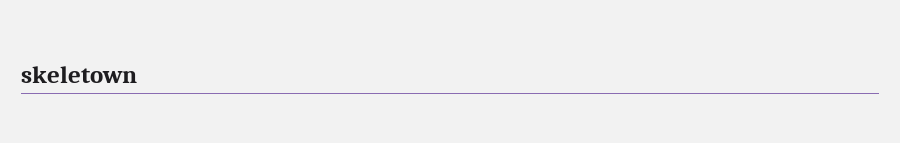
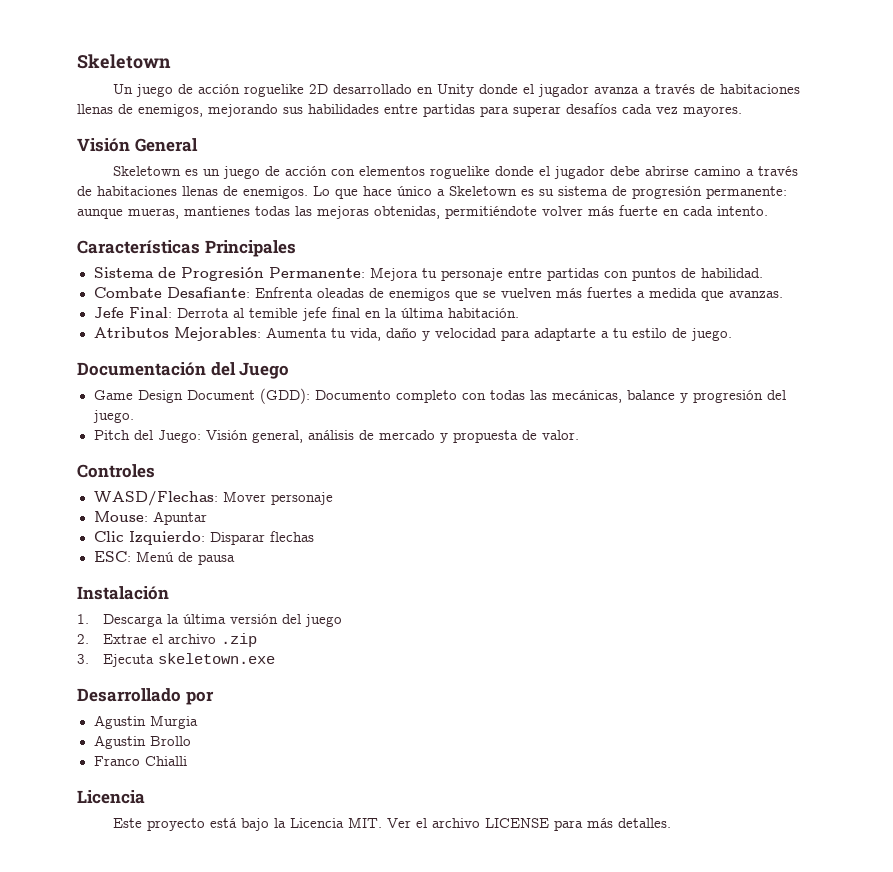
[21,66,137,83] skeletown -> [77,54,171,69] [112,84,800,97] [77,103,742,117] [77,138,198,152] [112,166,798,179] [77,186,787,199] [77,205,768,219] [77,240,296,257] [93,267,763,281] [93,287,783,301] [93,307,519,321] [93,327,732,341] [77,362,290,379] [93,388,786,404] [92,410,134,423] [93,430,579,443] [77,464,155,478] [93,491,333,506] [93,511,207,525] [93,531,314,545] [93,551,235,565] [77,586,169,600] [77,614,343,627] [77,633,258,647] [77,653,276,667] [77,688,214,705] [93,715,198,729] [93,735,191,749] [93,756,187,766] [77,790,145,804] [112,817,671,831] Skeletown // Un juego de acción roguelike 2D desarrollado en Unity donde el jugador avanza a través de habitaciones llenas de enemigos, mejorando sus habilidades entre partidas para superar desafíos cada vez mayores. // Visión General // Skeletown es un juego de acción con elementos roguelike donde el jugador debe abrirse camino a través de habitaciones llenas de enemigos. Lo que hace único a Skeletown es su sistema de progresión permanente: aunque mueras, mantienes todas las mejoras obtenidas, permitiéndote volver más fuerte en cada intento. // Características Principales // Sistema de Progresión Permanente: Mejora tu personaje entre partidas con puntos de habilidad. // Combate Desafiante: Enfrenta oleadas de enemigos que se vuelven más fuertes a medida que avanzas. // Jefe Final: Derrota al temible jefe final en la última habitación. // Atributos Mejorables: Aumenta tu vida, daño y velocidad para adaptarte a tu estilo de juego. // Documentación del Juego // Game Design Document (GDD): Documento completo con todas las mecánicas, balance y progresión del juego. // Pitch del Juego: Visión general, análisis de mercado y propuesta de valor. // Controles // WASD/Flechas: Mover personaje // Mouse: Apuntar // Clic Izquierdo: Disparar flechas // ESC: Menú de pausa // Instalación // 1. Descarga la última versión del juego // 2. Extrae el archivo .zip // 3. Ejecuta skeletown.exe // Desarrollado por // Agustin Murgia // Agustin Brollo // Franco Chialli // Licencia // Este proyecto está bajo la Licencia MIT. Ver el archivo LICENSE para más detalles.

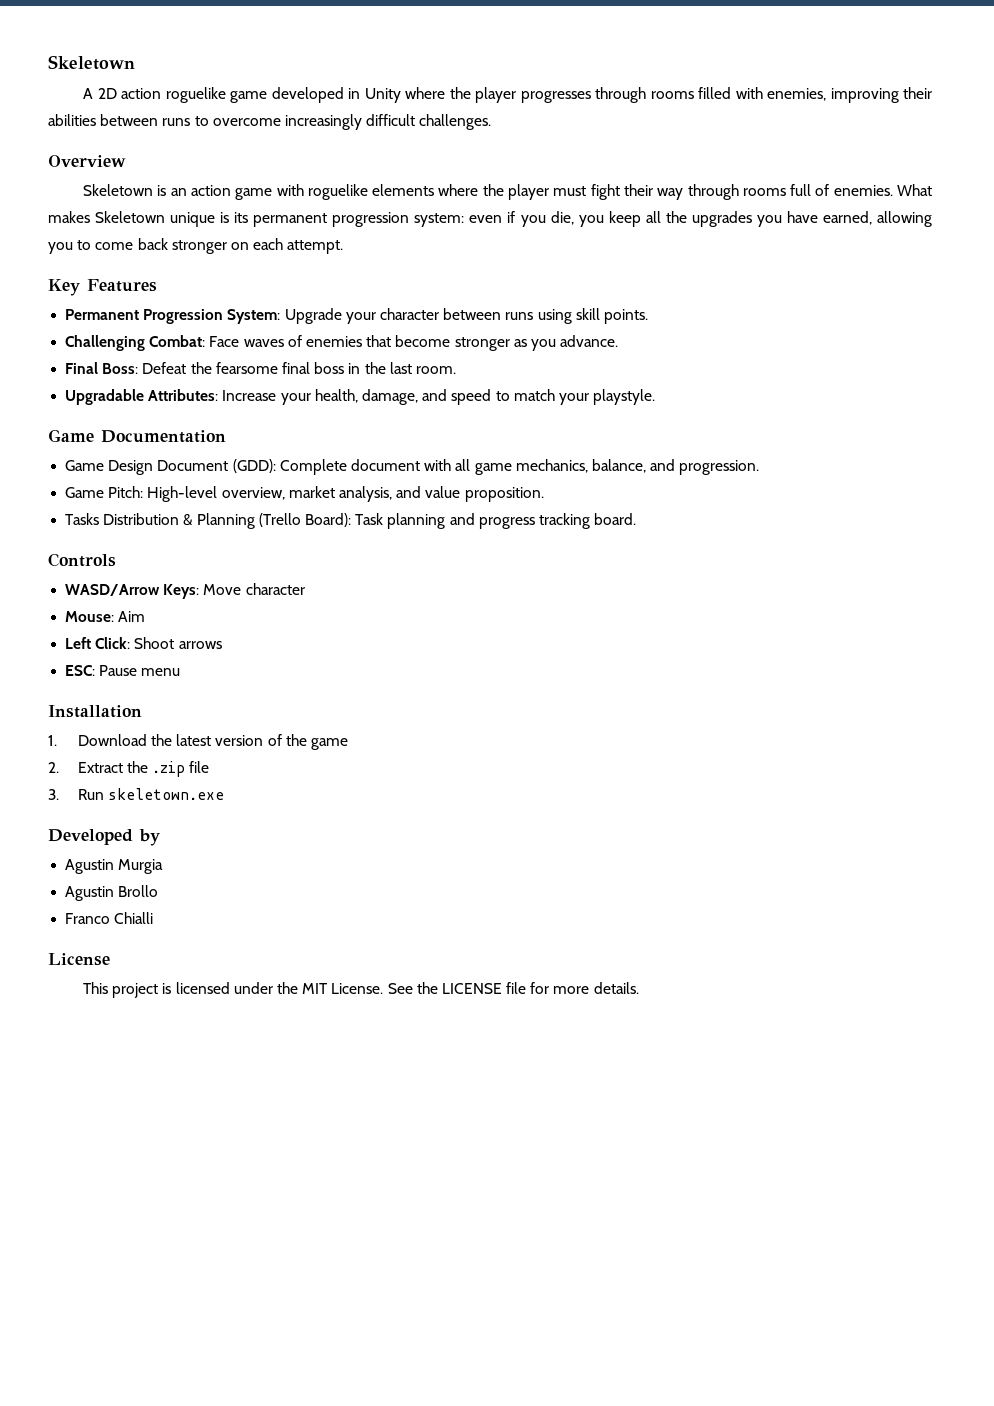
[112,84,800,97] [77,103,742,117] [77,138,198,152] [112,166,798,179] [77,186,787,199] [77,205,768,219] [77,240,296,257] [93,267,763,281] [93,287,783,301] [93,307,519,321] [93,327,732,341] [77,362,290,379] [93,388,786,404] [92,410,134,423] [93,430,579,443] [77,464,155,478] [93,491,333,506] [93,511,207,525] [93,531,314,545] [93,551,235,565] [77,586,169,600] [77,614,343,627] [77,634,217,644] Un juego de acción roguelike 2D desarrollado en Unity donde el jugador avanza a través de habitaciones llenas de enemigos, mejorando sus habilidades entre partidas para superar desafíos cada vez mayores. // Visión General // Skeletown es un juego de acción con elementos roguelike donde el jugador debe abrirse camino a través de habitaciones llenas de enemigos. Lo que hace único a Skeletown es su sistema de progresión permanente: aunque mueras, mantienes todas las mejoras obtenidas, permitiéndote volver más fuerte en cada intento. // Características Principales // Sistema de Progresión Permanente: Mejora tu personaje entre partidas con puntos de habilidad. // Combate Desafiante: Enfrenta oleadas de enemigos que se vuelven más fuertes a medida que avanzas. // Jefe Final: Derrota al temible jefe final en la última habitación. // Atributos Mejorables: Aumenta tu vida, daño y velocidad para adaptarte a tu estilo de juego. // Documentación del Juego // Game Design Document (GDD): Documento completo con todas las mecánicas, balance y progresión del juego. // Pitch del Juego: Visión general, análisis de mercado y propuesta de valor. // Controles // WASD/Flechas: Mover personaje // Mouse: Apuntar // Clic Izquierdo: Disparar flechas // ESC: Menú de pausa // Instalación // 1. Descarga la última versión del juego // 2. Extrae el archivo -> [83,87,932,103] [48,114,492,130] [48,155,126,167] [83,184,932,200] [48,211,932,227] [48,238,344,254] [48,279,157,296] [65,308,648,324] [65,335,619,351] [65,362,456,374] [65,389,656,405] [48,429,226,443] [65,459,760,475] [65,486,544,502] [65,513,637,529] [48,553,116,567] [65,583,305,599] [65,611,146,622] [65,637,222,649] [65,665,181,676] [48,705,142,718] [48,734,348,750] [48,761,149,773] A 2D action roguelike game developed in Unity where the player progresses through rooms filled with enemies, improving their abilities between runs to overcome increasingly difficult challenges. // Overview // Skeletown is an action game with roguelike elements where the player must fight their way through rooms full of enemies. What makes Skeletown unique is its permanent progression system: even if you die, you keep all the upgrades you have earned, allowing you to come back stronger on each attempt. // Key Features // Permanent Progression System: Upgrade your character between runs using skill points. // Challenging Combat: Face waves of enemies that become stronger as you advance. // Final Boss: Defeat the fearsome final boss in the last room. // Upgradable Attributes: Increase your health, damage, and speed to match your playstyle. // Game Documentation // Game Design Document (GDD): Complete document with all game mechanics, balance, and progression. // Game Pitch: High-level overview, market analysis, and value proposition. // Tasks Distribution & Planning (Trello Board): Task planning and progress tracking board. // Controls // WASD/Arrow Keys: Move character // Mouse: Aim // Left Click: Shoot arrows // ESC: Pause menu // Installation // 1. Download the latest version of the game // 2. Extract the
(258, 640) none -> [189,761,210,773] file
[103,654,155,667] Ejecuta -> [77,789,104,800] Run
[77,688,214,705] Desarrollado por -> [48,829,160,846] Developed by
[77,790,145,804] [112,817,671,831] Licencia // Este proyecto está bajo la Licencia MIT. Ver el archivo LICENSE para más detalles. -> [48,953,110,966] [83,982,639,998] License // This project is licensed under the MIT License. See the LICENSE file for more details.

